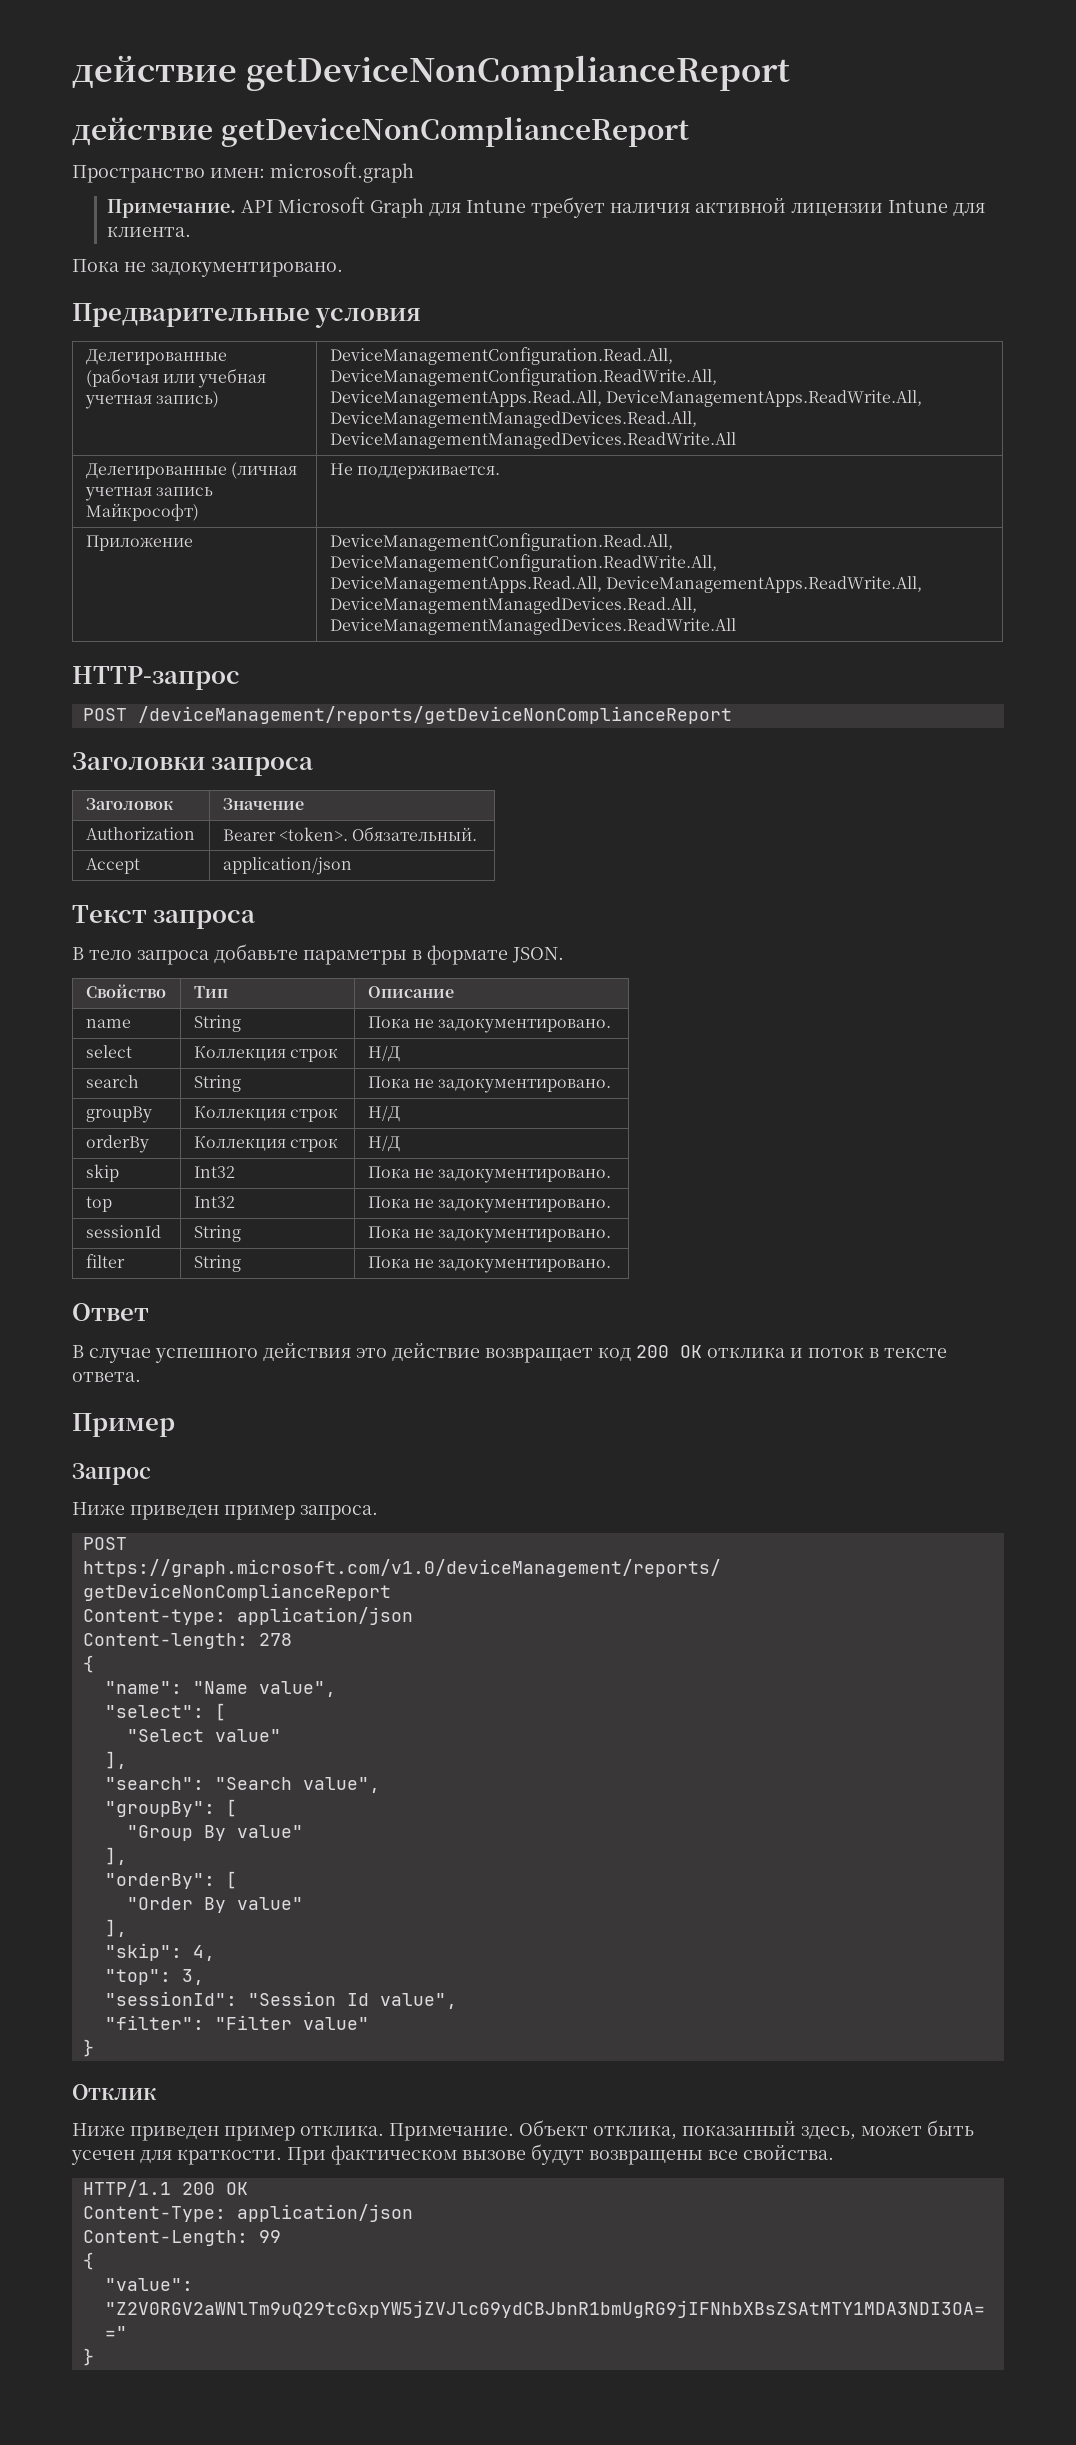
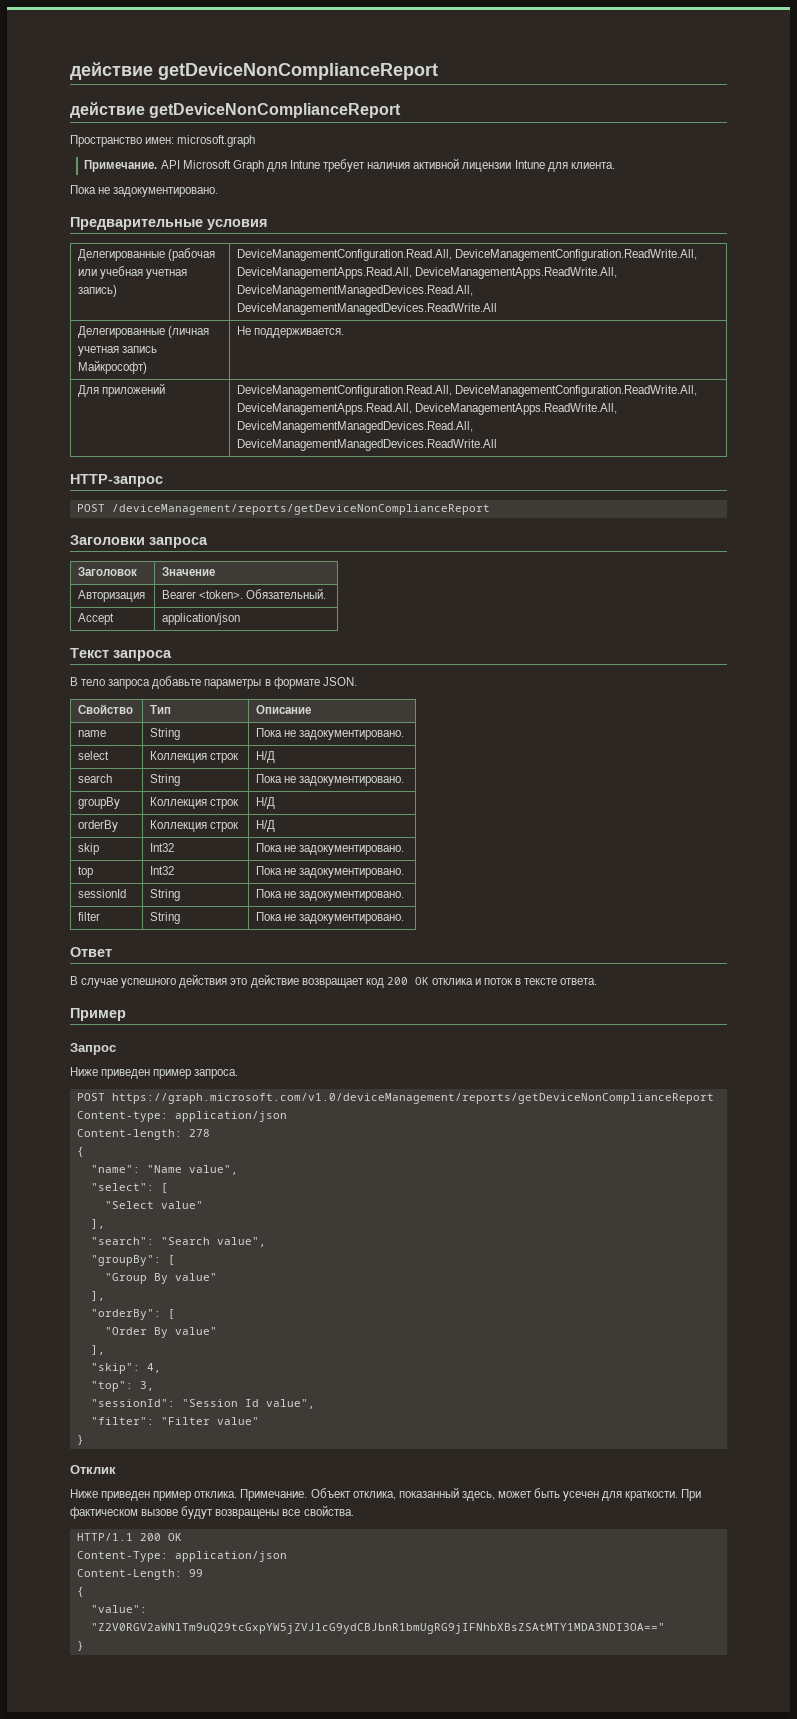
[85,535,193,551] Приложение -> [78,383,166,397] Для приложений
[85,827,195,840] Authorization -> [78,590,146,602] Авторизация

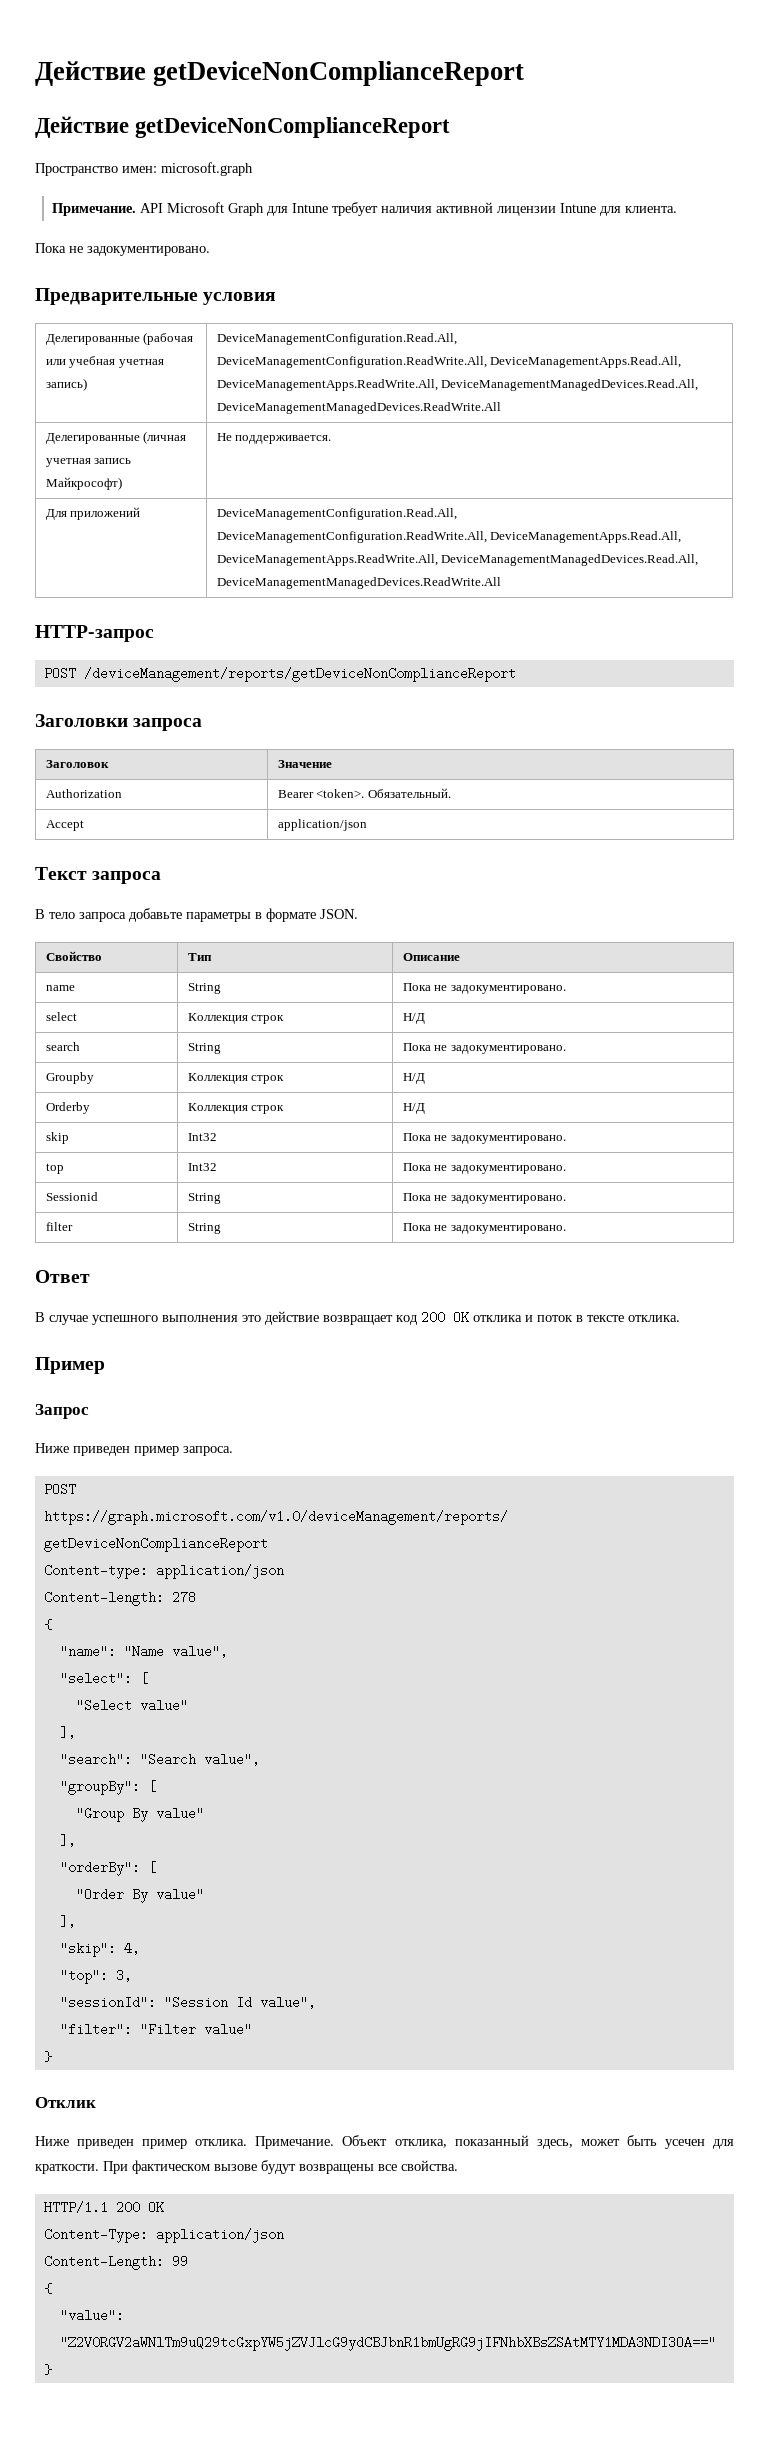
[70,62,438,80] [70,102,145,118] действие getDeviceNonComplianceReport // действие -> [35,61,525,86] [35,116,129,138] Действие getDeviceNonComplianceReport // Действие
[78,590,146,602] Авторизация -> [45,789,122,798] Authorization
[78,797,121,809] [150,797,240,809] [256,797,276,809] [78,820,119,832] groupBy | Коллекция строк | Н/Д // orderBy -> [45,1072,94,1084] [187,1073,285,1084] [402,1073,425,1084] [45,1102,90,1114] Groupby | Коллекция строк | Н/Д // Orderby
[78,889,127,898] sessionId -> [45,1192,98,1201] Sessionid
[179,974,228,988] действия -> [162,1315,238,1322] выполнения
[560,978,598,985] ответа. -> [628,1315,680,1322] отклика.

